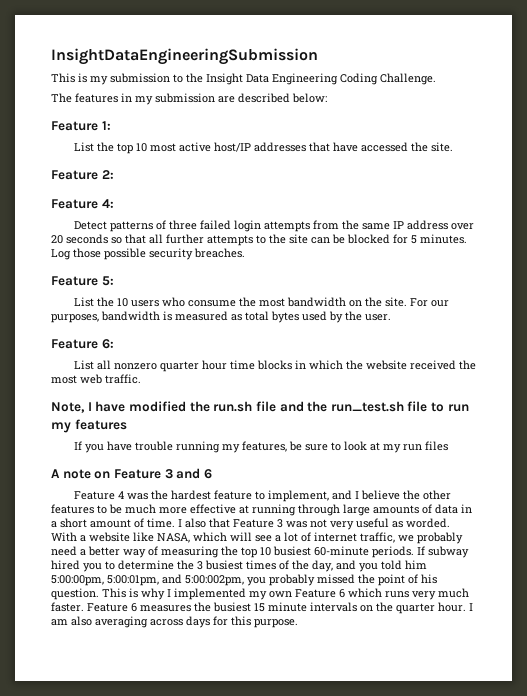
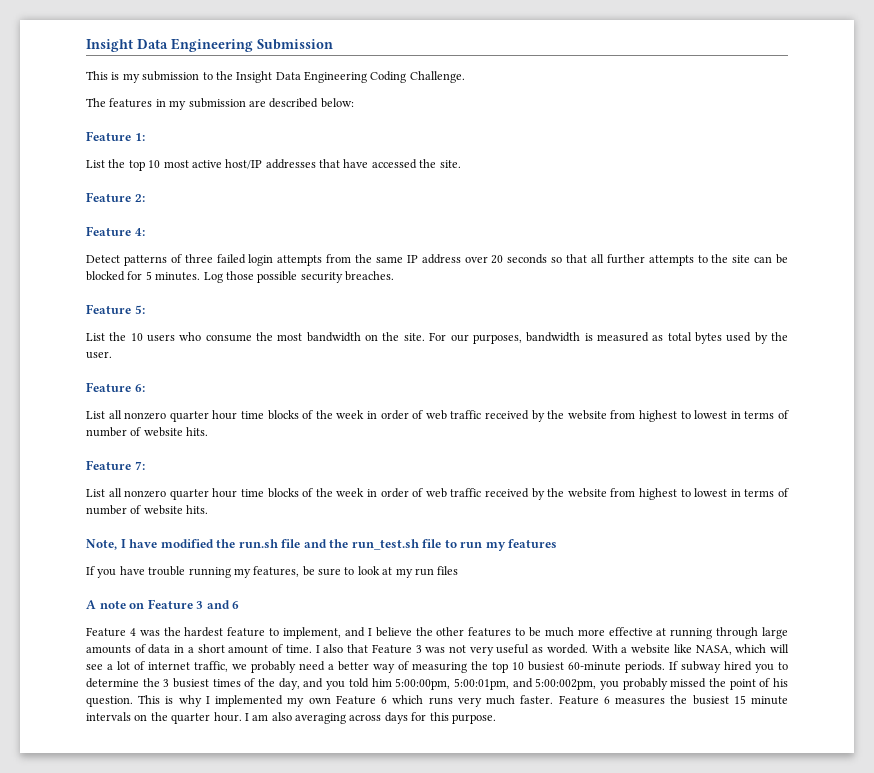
[51,48,318,65] InsightDataEngineeringSubmission -> [86,38,333,52] Insight Data Engineering Submission
[294,360,476,370] [51,374,141,384] in which the website received the most web traffic. -> [302,410,790,422] [86,427,209,437] [86,460,145,470] [86,488,790,500] [86,505,209,515] of the week in order of web traffic received by the website from highest to lowest in terms of number of website hits. // Feature 7: // List all nonzero quarter hour time blocks of the week in order of web traffic received by the website from highest to lowest in terms of number of website hits.

